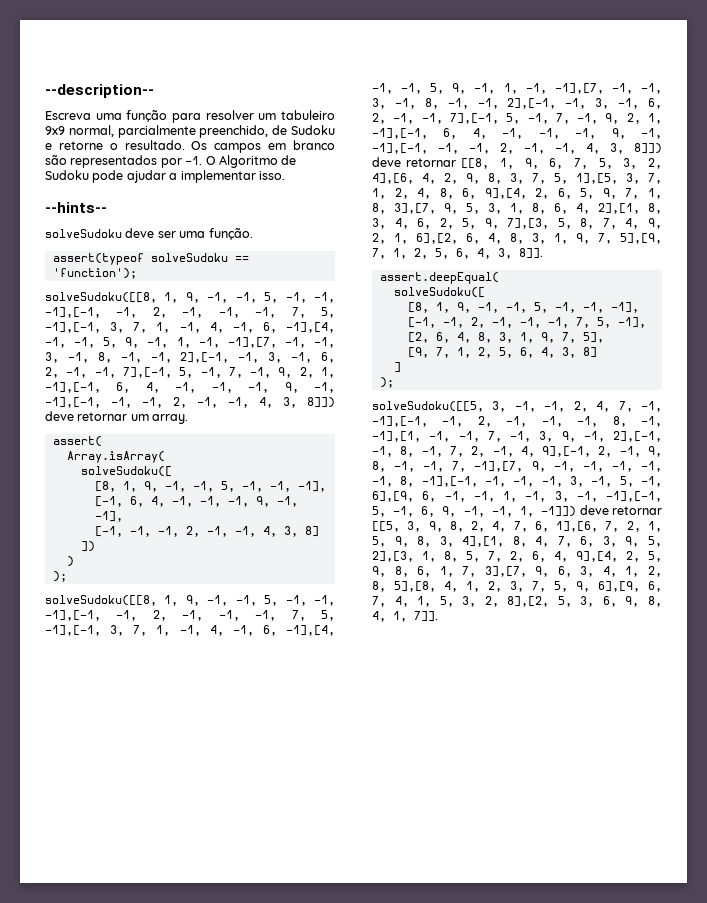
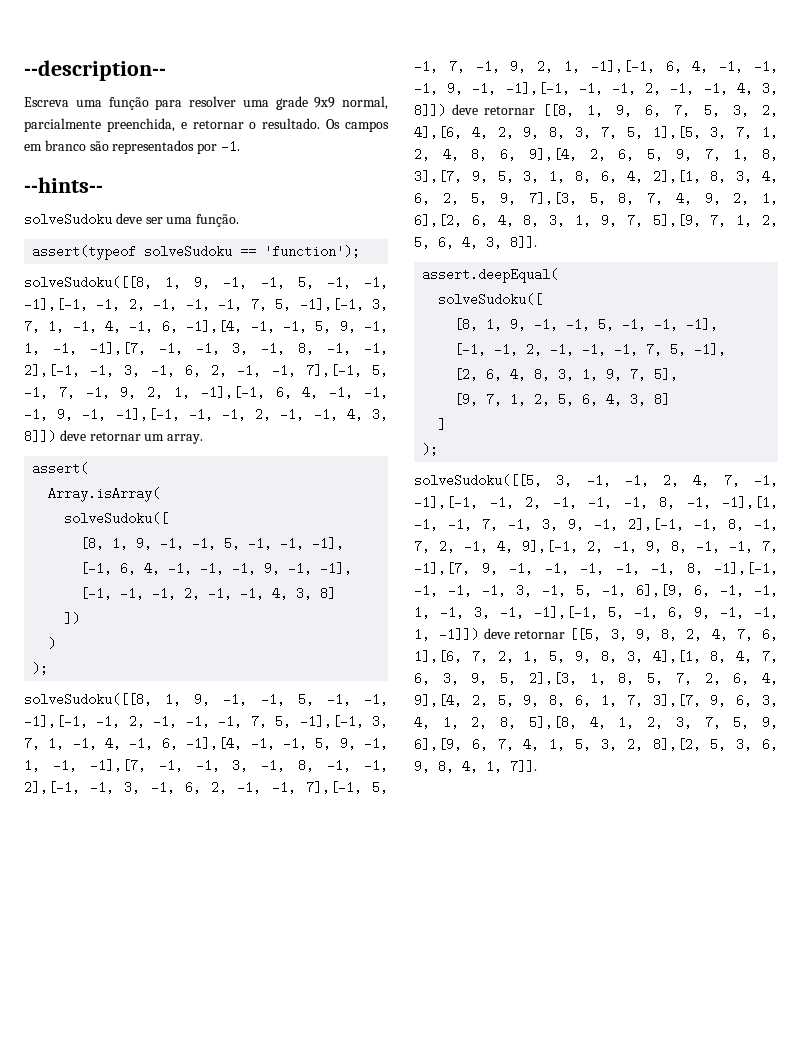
[258,110,335,120] um tabuleiro -> [242,96,308,110] uma grade
[199,125,335,138] [45,141,103,150] preenchido, de Sudoku e retorne -> [106,118,244,132] preenchida, e retornar
[205,155,297,168] [45,170,285,183] O Algoritmo de Sudoku pode ajudar a implementar isso. -> (240, 146) none

